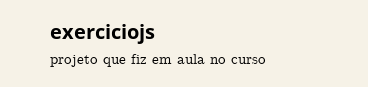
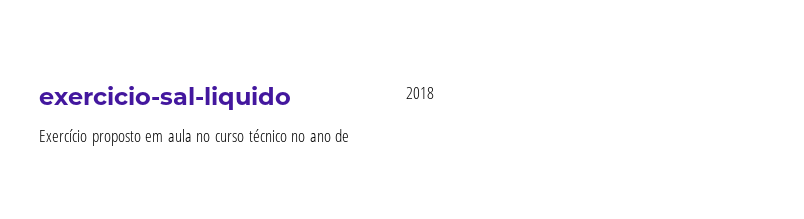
[50,24,155,44] [50,54,266,67] exerciciojs // projeto que fiz em aula no curso -> [39,86,291,110] [39,129,350,146] [406,87,434,99] exercicio-sal-liquido // Exercício proposto em aula no curso técnico no ano de 2018

